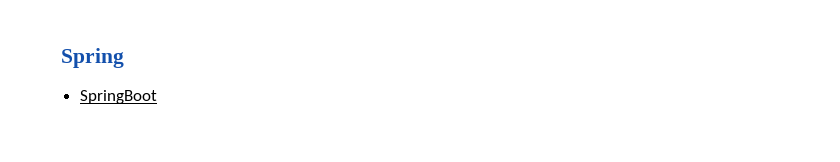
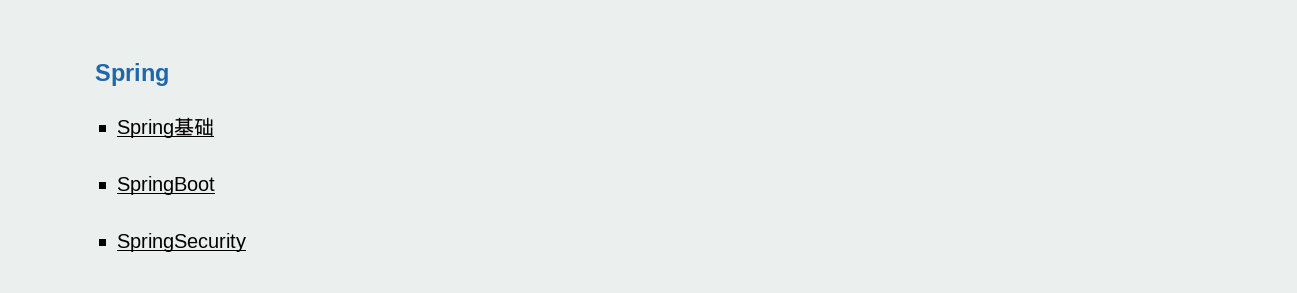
[61,48,124,68] Spring -> [95,63,169,86] [117,117,214,138] Spring // Spring基础
(157, 97) none -> [117,233,246,252] // SpringSecurity

